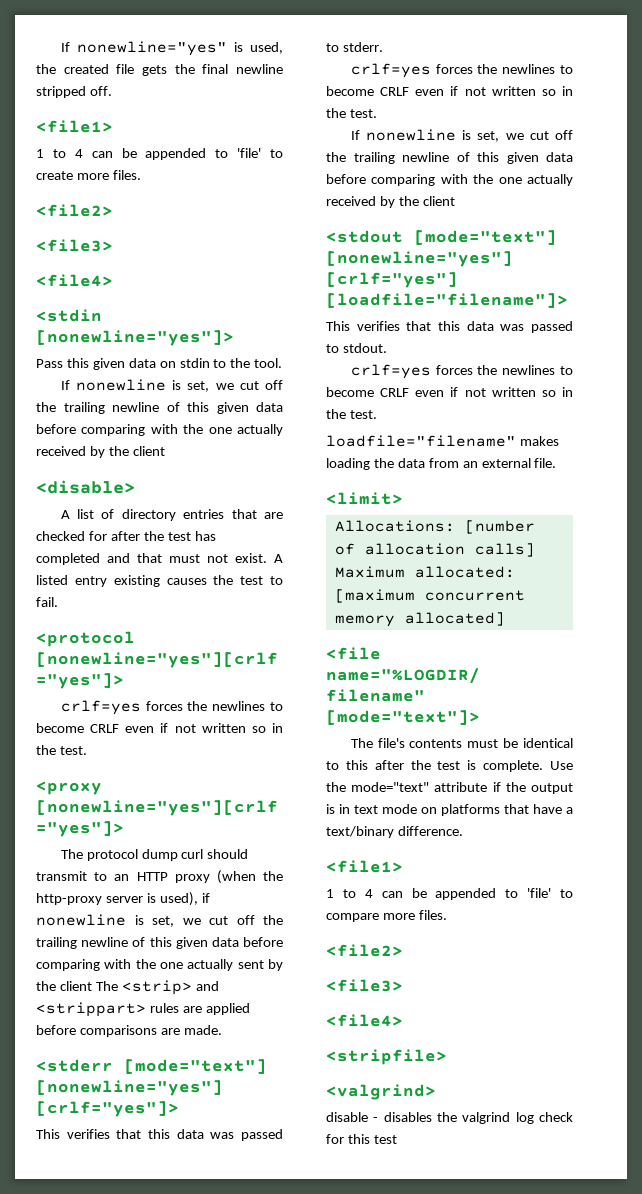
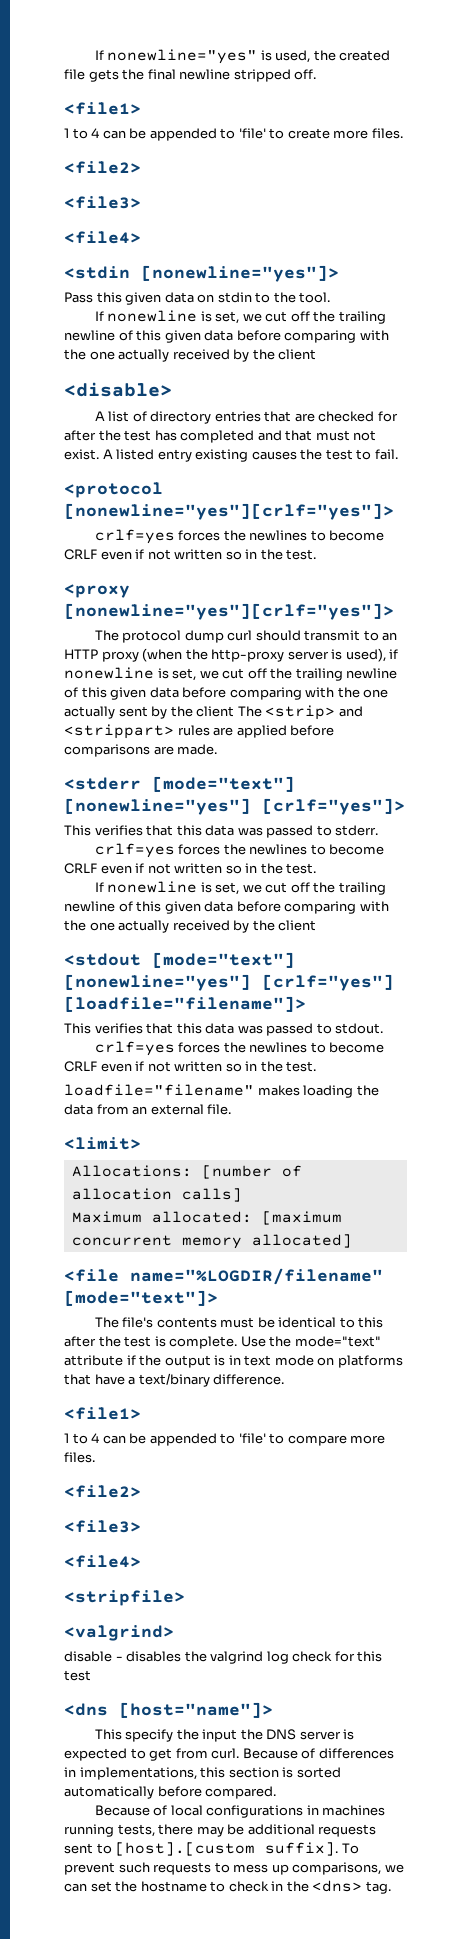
(397, 1139) none -> [64,1702,273,1718] [94,1729,355,1742] [64,1748,394,1761] [64,1767,341,1780] [64,1786,277,1799] [94,1805,386,1818] [64,1824,377,1837] [64,1842,359,1856] [64,1862,404,1875] [64,1880,391,1894] // <dns [host="name"]> // This specify the input the DNS server is expected to get from curl. Because of differences in implementations, this section is sorted automatically before compared. // Because of local configurations in machines running tests, there may be additional requests sent to [host].[custom suffix]. To prevent such requests to mess up comparisons, we can set the hostname to check in the <dns> tag.

